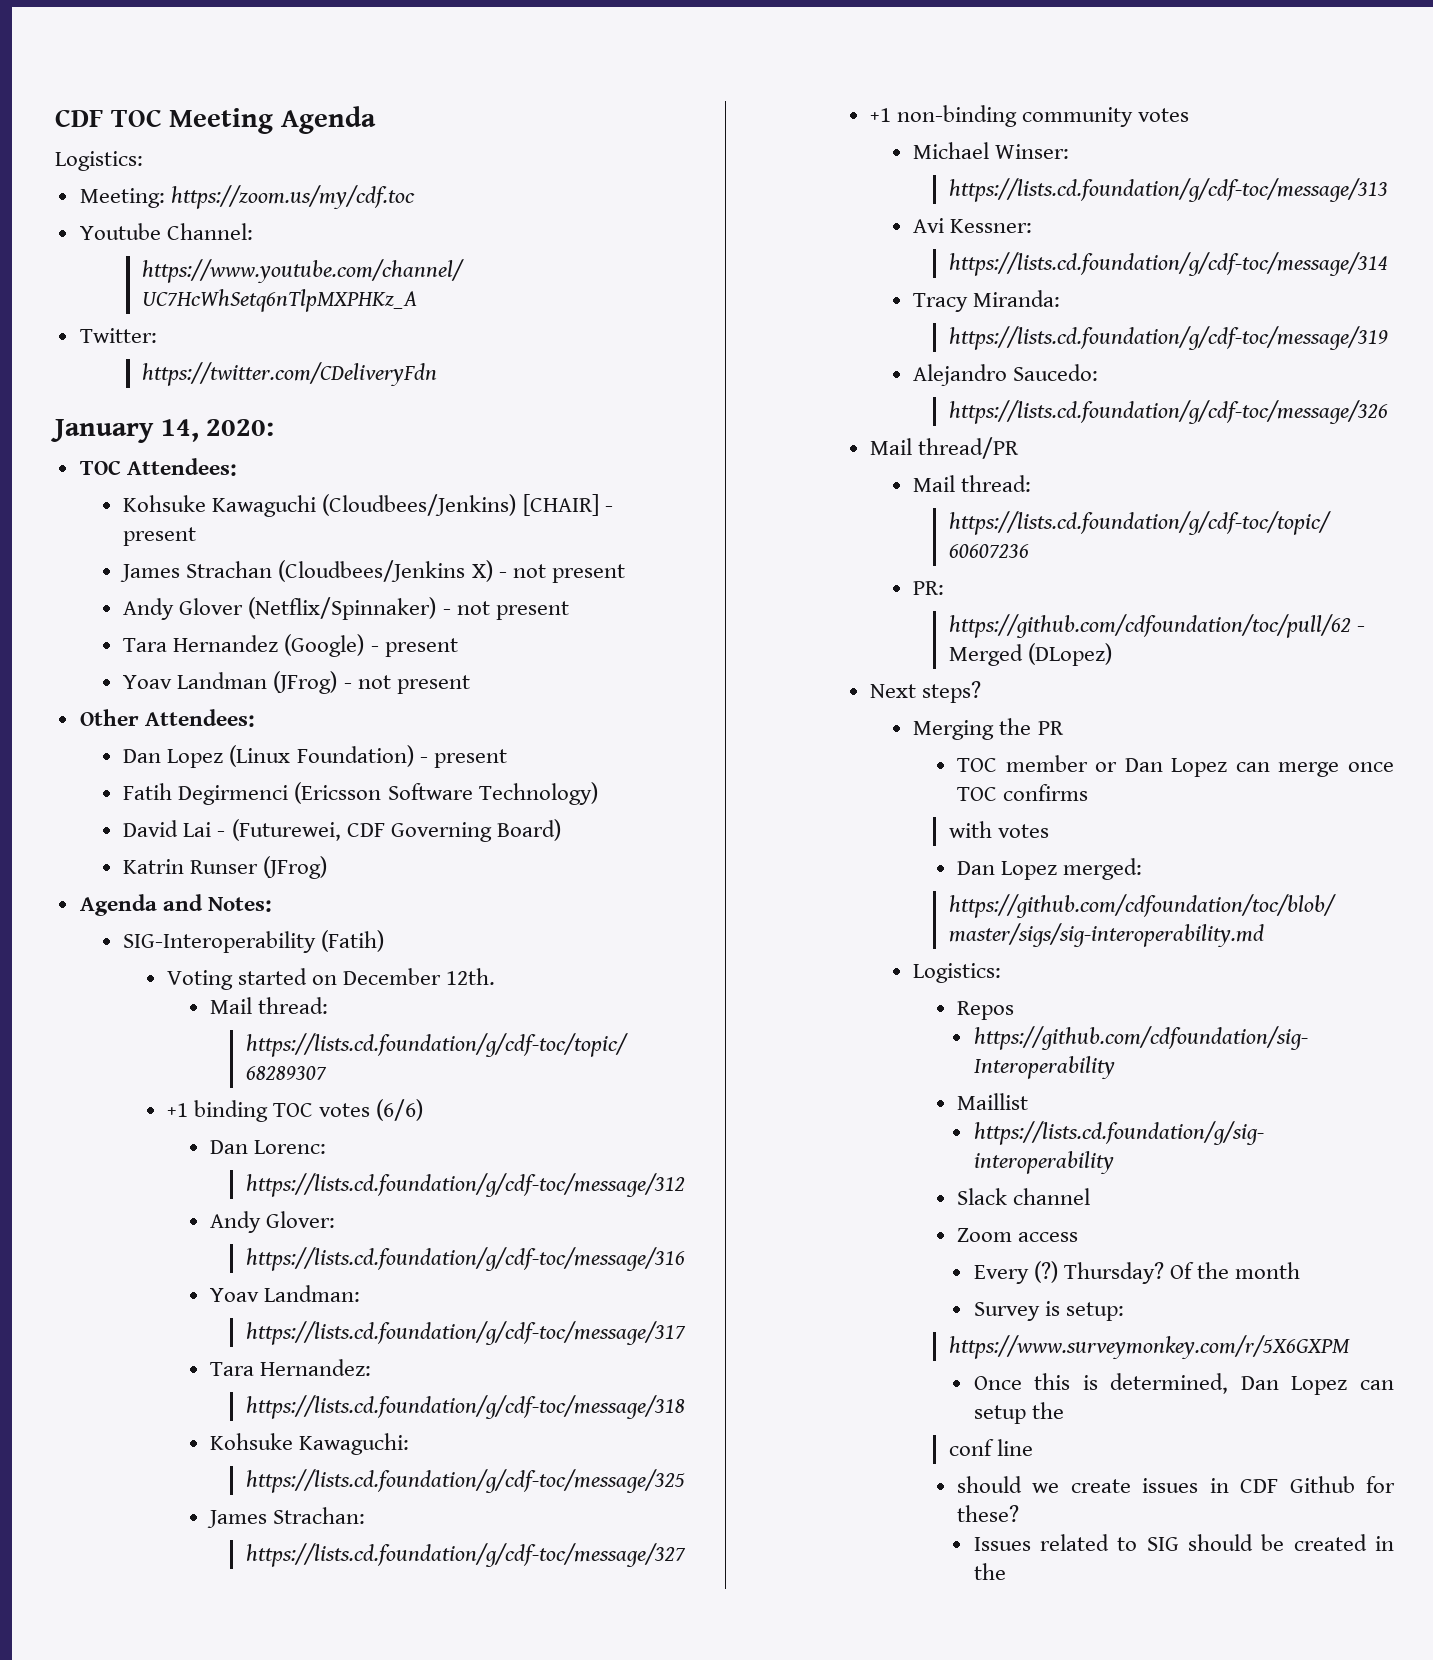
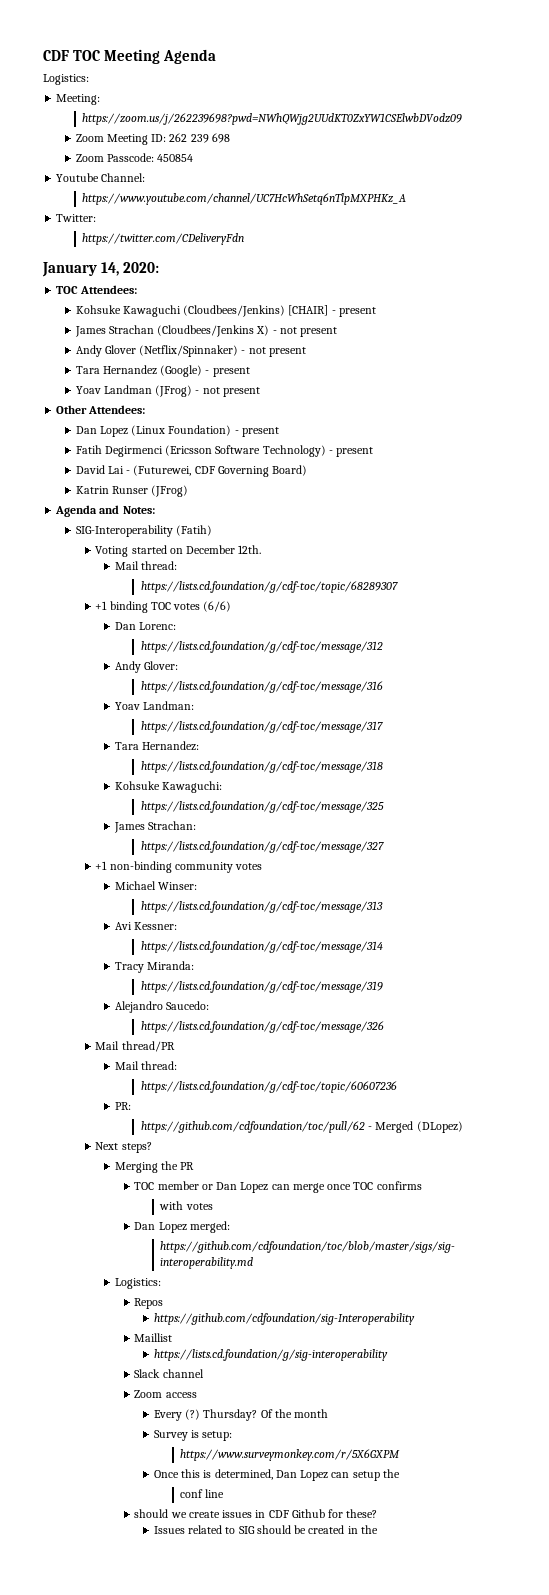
[170,185,415,209] https://zoom.us/my/cdf.toc -> [82,113,463,125] [75,133,230,145] [75,153,194,162] // https://zoom.us/j/262239698?pwd=NWhQWjg2UUdKT0ZxYW1CSElwbDVodz09 // Zoom Meeting ID: 262 239 698 // Zoom Passcode: 450854
(598, 793) none -> [328,447,374,457] - present

